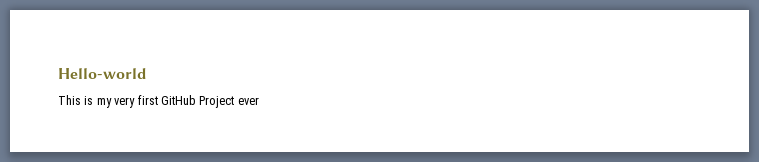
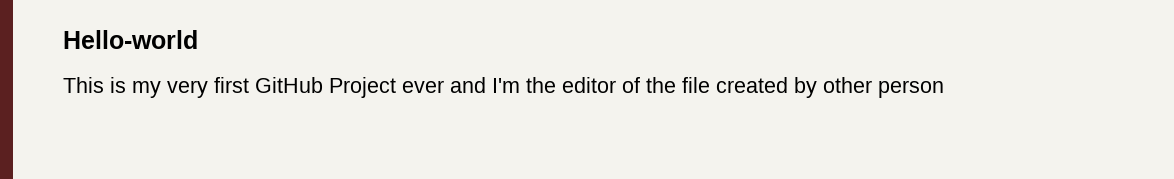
(259, 101) none -> [450,77,944,98] and I'm the editor of the file created by other person

